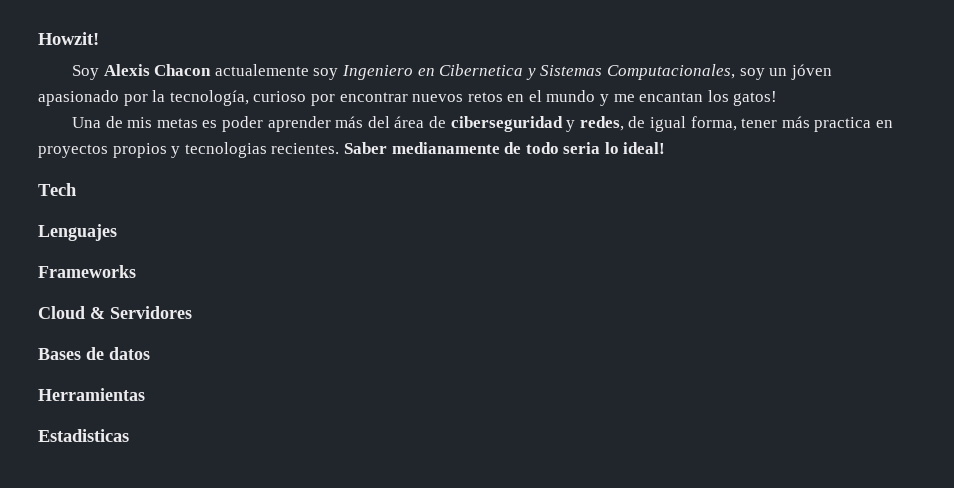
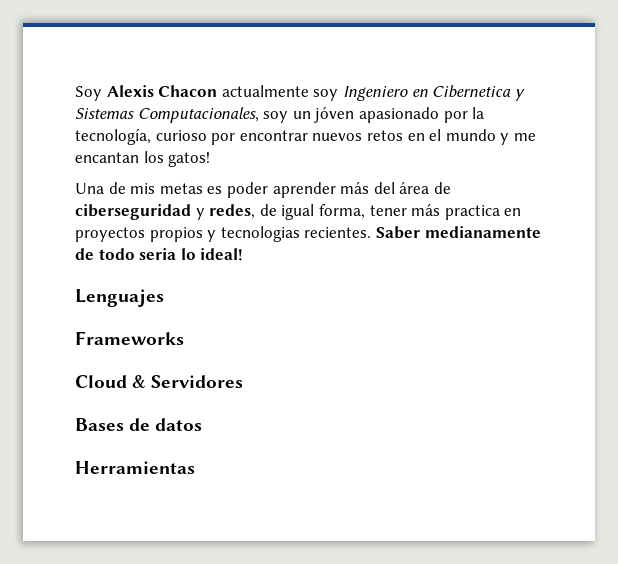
[38,32,99,45] Howzit! // -> (75, 93) none
[214,64,309,76] actualemente -> [221,85,309,97] actualmente
[38,183,77,196] // Tech -> (244, 254) none
[38,429,129,442] // Estadisticas -> (195, 467) none

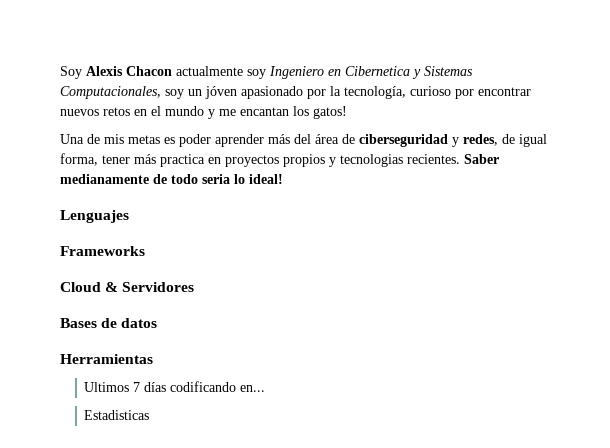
(195, 467) none -> [84,381,266,392] [84,410,150,420] // Ultimos 7 días codificando en... // Estadisticas

